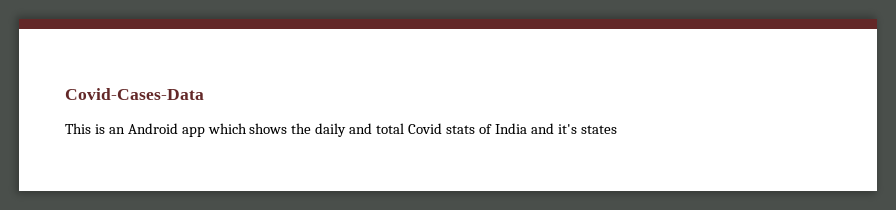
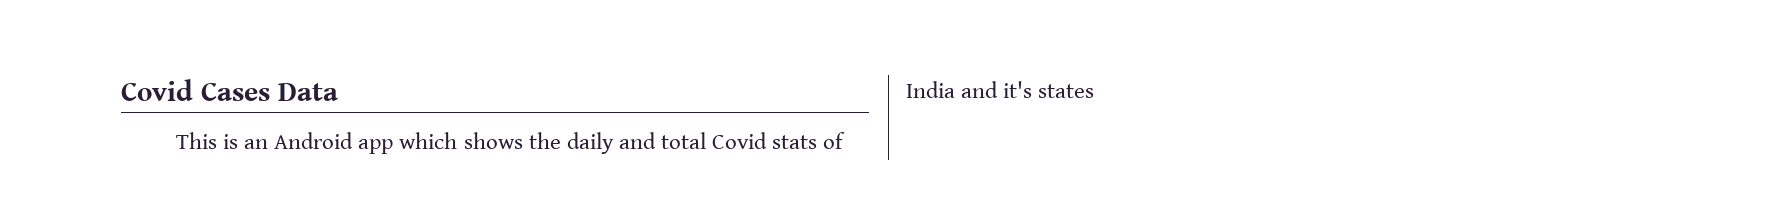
[65,88,204,100] Covid-Cases-Data -> [121,79,338,101] Covid Cases Data

